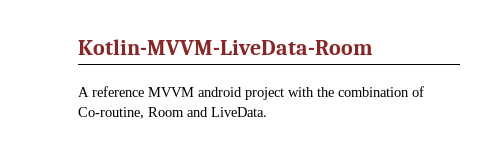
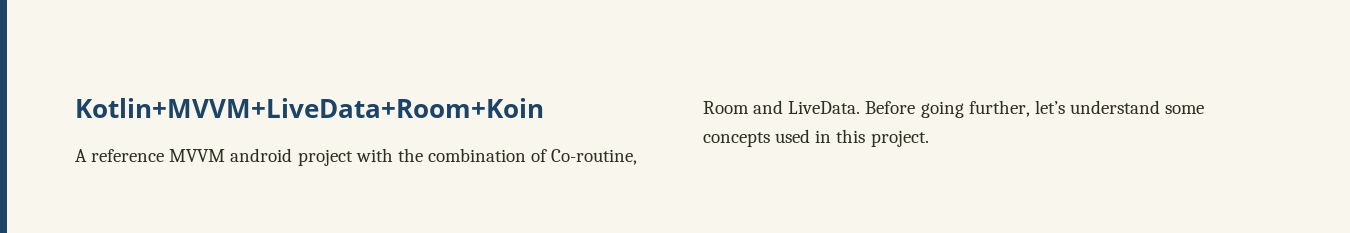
[78,39,373,55] Kotlin-MVVM-LiveData-Room -> [75,98,544,118] Kotlin+MVVM+LiveData+Room+Koin
(267, 112) none -> [865,100,1205,118] [703,129,929,147] Before going further, let’s understand some concepts used in this project.

